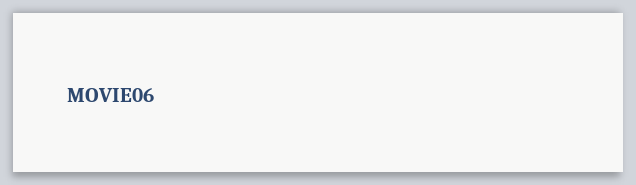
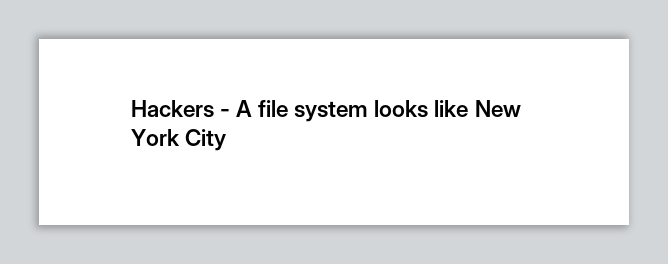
[67,88,154,102] MOVIE06 -> [131,100,521,122] [131,129,227,151] Hackers - A file system looks like New York City

